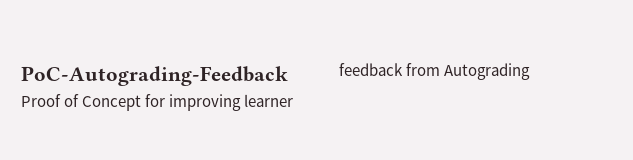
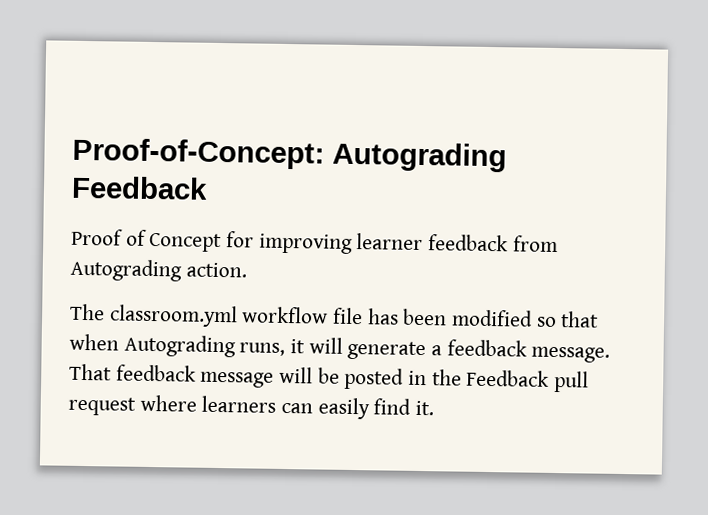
[21,66,288,86] PoC-Autograding-Feedback -> [72,137,507,173] [71,175,208,200] Proof-of-Concept: Autograding Feedback
(531, 71) none -> [185,262,247,278] [70,303,600,328] [69,333,611,363] [69,363,590,393] [68,394,435,420] action. // The classroom.yml workflow file has been modified so that when Autograding runs, it will generate a feedback message. That feedback message will be posted in the Feedback pull request where learners can easily find it.

